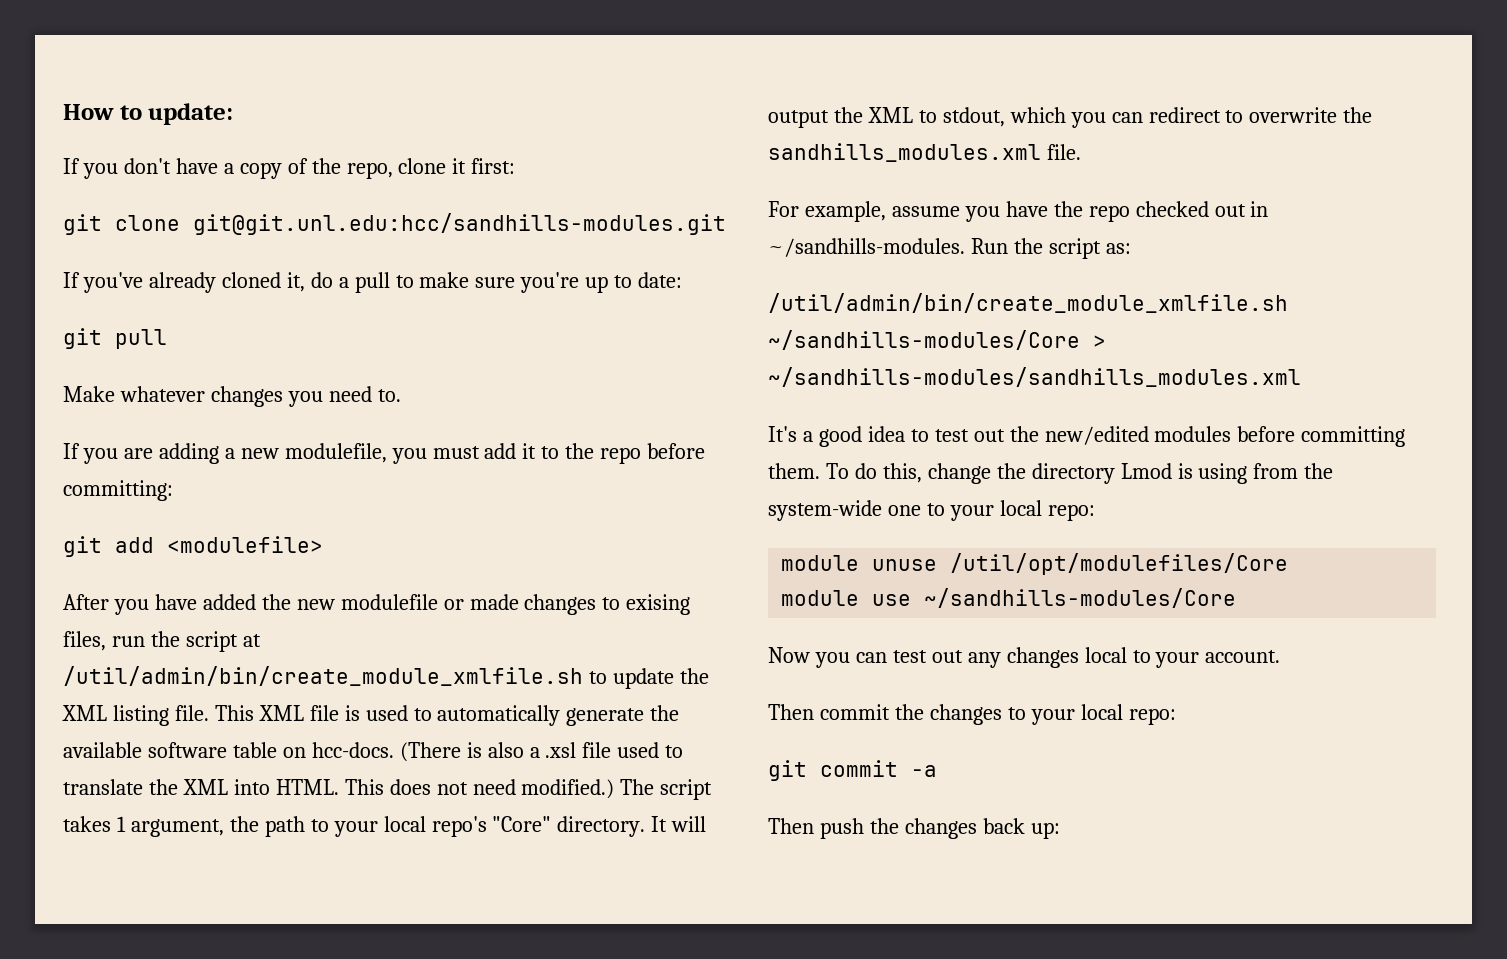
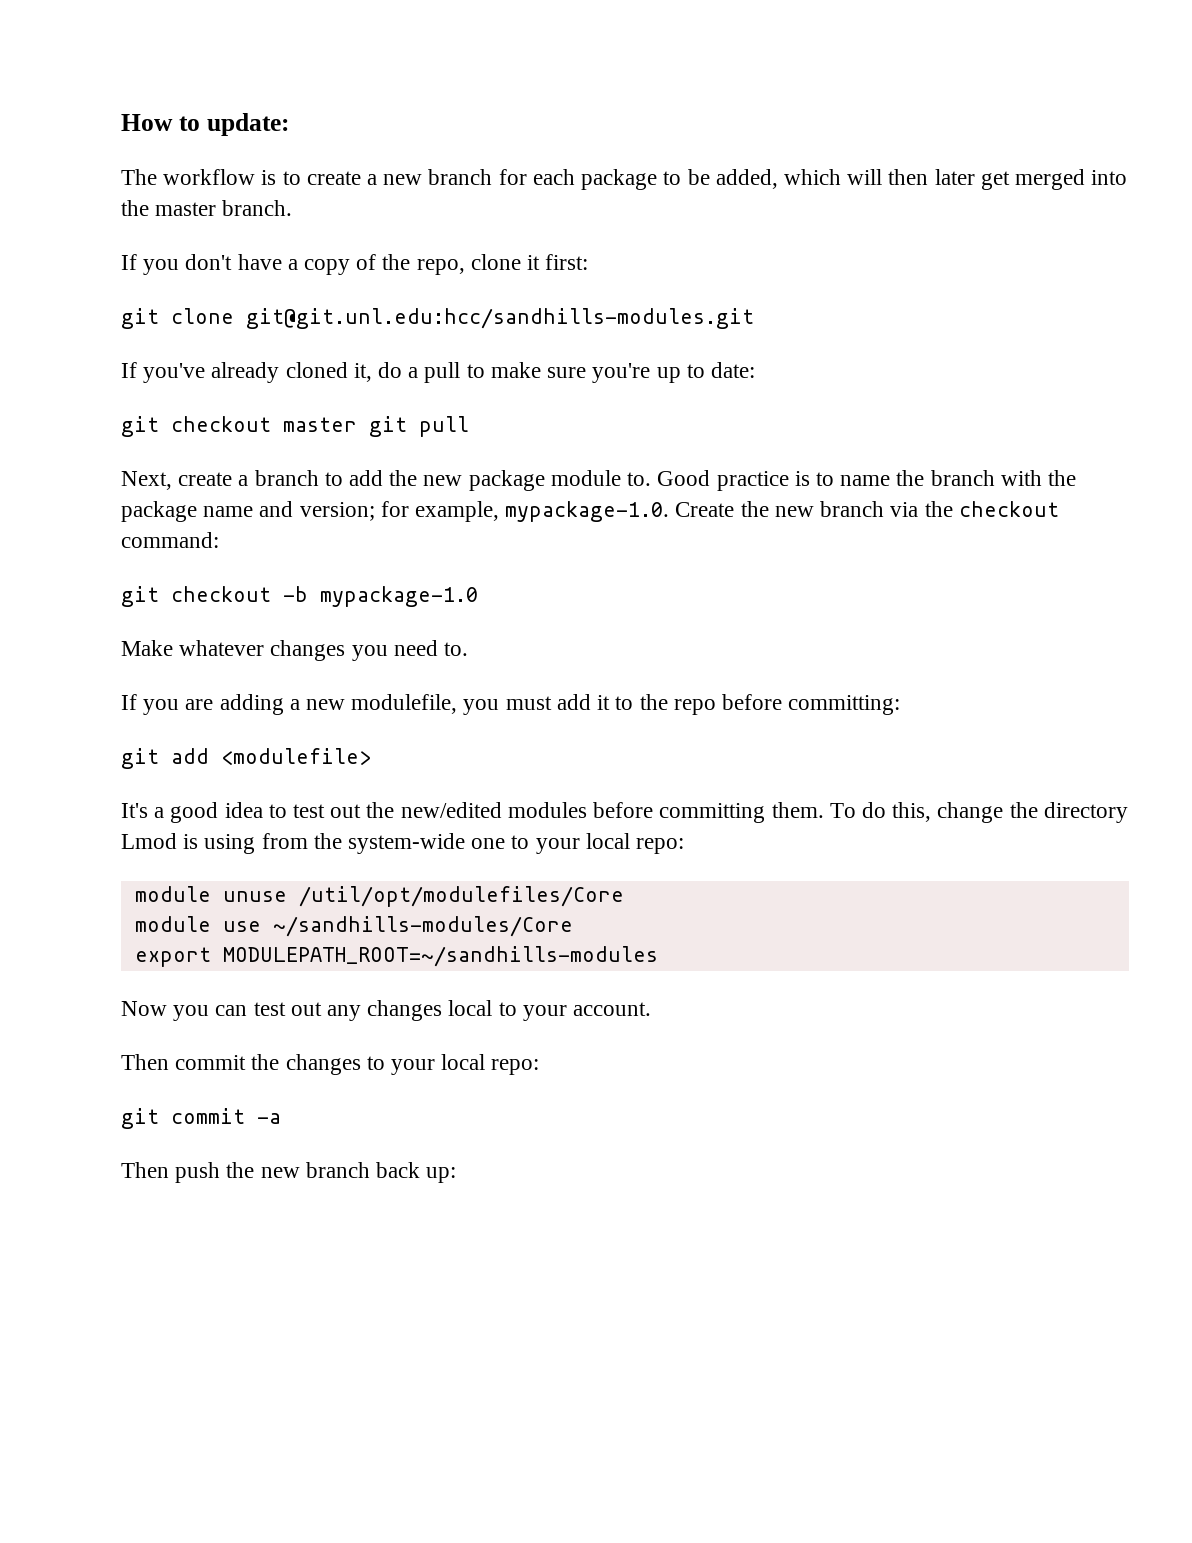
(234, 114) none -> [121,169,1128,190] [121,200,293,216] // The workflow is to create a new branch for each package to be added, which will then later get merged into the master branch.
[115,329,167,349] pull -> [171,416,469,437] [121,470,1076,491] [121,501,1059,522] [121,532,219,548] [121,586,478,607] checkout master git pull // Next, create a branch to add the new package module to. Good practice is to name the branch with the package name and version; for example, mypackage-1.0. Create the new branch via the checkout command: // git checkout -b mypackage-1.0
[63,594,691,615] [63,631,261,652] [63,666,709,689] [62,705,680,726] [63,742,684,762] [63,779,713,800] [63,816,707,837] [768,107,1373,128] [768,143,1081,162] [768,201,1269,222] [768,238,1131,259] [768,293,1288,313] [768,330,1106,350] [768,367,1301,387] // After you have added the new modulefile or made changes to exising files, run the script at /util/admin/bin/create_module_xmlfile.sh to update the XML listing file. This XML file is used to automatically generate the available software table on hcc-docs. (There is also a .xsl file used to translate the XML into HTML. This does not need modified.) The script takes 1 argument, the path to your local repo's "Core" directory. It will output the XML to stdout, which you can redirect to overwrite the sandhills_modules.xml file. // For example, assume you have the repo checked out in ~/sandhills-modules. Run the script as: // /util/admin/bin/create_module_xmlfile.sh ~/sandhills-modules/Core > ~/sandhills-modules/sandhills_modules.xml -> (371, 756) none
(1237, 598) none -> [134,946,658,967] // export MODULEPATH_ROOT=~/sandhills-modules
[904,818,977,839] changes -> [260,1162,370,1178] new branch

